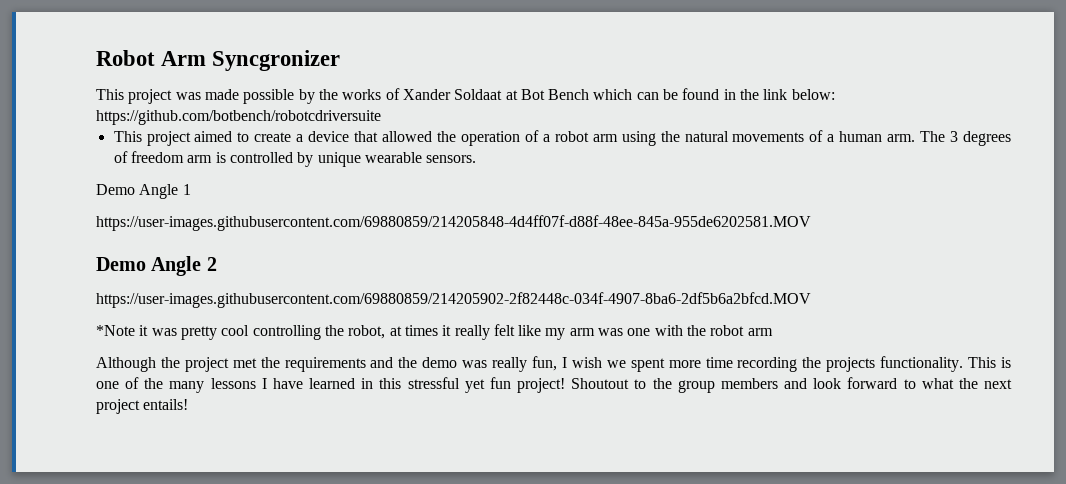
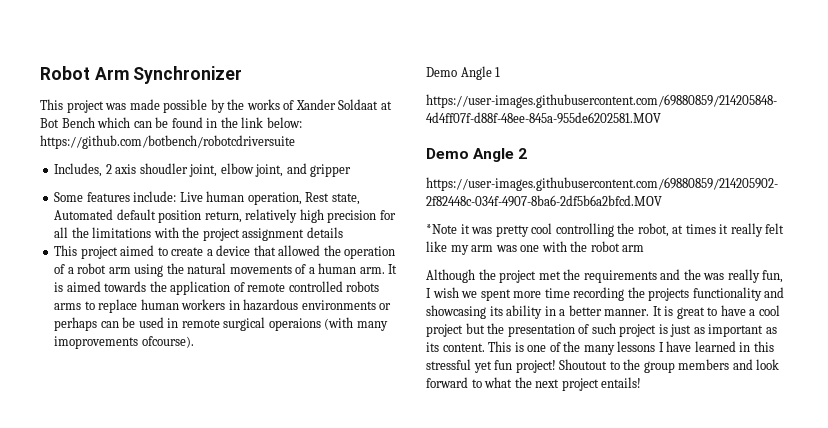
[212,50,341,71] Syncgronizer -> [133,66,243,84] Synchronizer
(381, 117) none -> [54,163,352,177] [54,191,360,205] [54,209,396,223] [54,227,343,241] // Includes, 2 axis shoudler joint, elbow joint, and gripper // Some features include: Live human operation, Rest state, Automated default position return, relatively high precision for all the limitations with the project assignment details
[920,131,1012,146] [113,151,477,167] The 3 degrees of freedom arm is controlled by unique wearable sensors. -> [388,264,398,274] [54,281,380,295] [54,299,392,313] [54,317,388,331] [54,336,194,349] It is aimed towards the application of remote controlled robots arms to replace human workers in hazardous environments or perhaps can be used in remote surgical operaions (with many imoprovements ofcourse).
[422,357,458,368] demo -> (701, 274) none
[880,356,964,372] functionality. -> [692,287,785,301] [426,305,780,319] [426,323,777,337] [426,342,485,352] functionality and showcasing its ability in a better manner. It is great to have a cool project but the presentation of such project is just as important as its content.

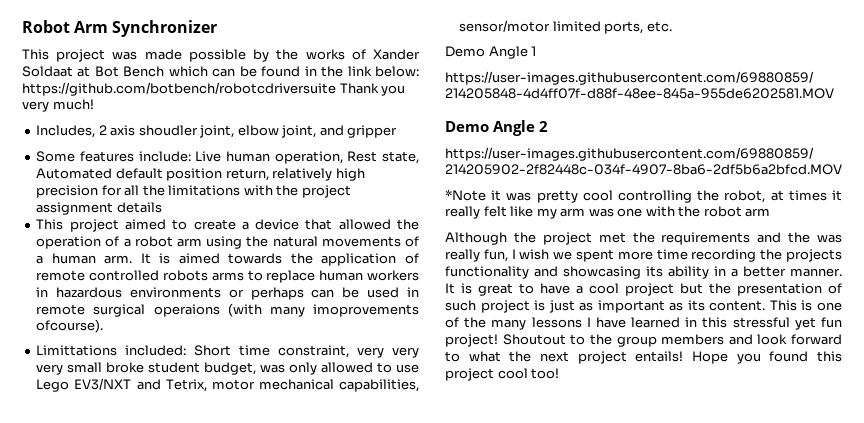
(295, 142) none -> [339,83,406,96] [22,99,94,112] Thank you very much!
(194, 342) none -> [36,345,419,358] [36,362,420,375] [36,378,419,392] [459,20,672,34] // Limittations included: Short time constraint, very very very small broke student budget, was only allowed to use Lego EV3/NXT and Tetrix, motor mechanical capabilities, sensor/motor limited ports, etc.
(642, 382) none -> [692,351,842,364] [445,368,560,381] Hope you found this project cool too!

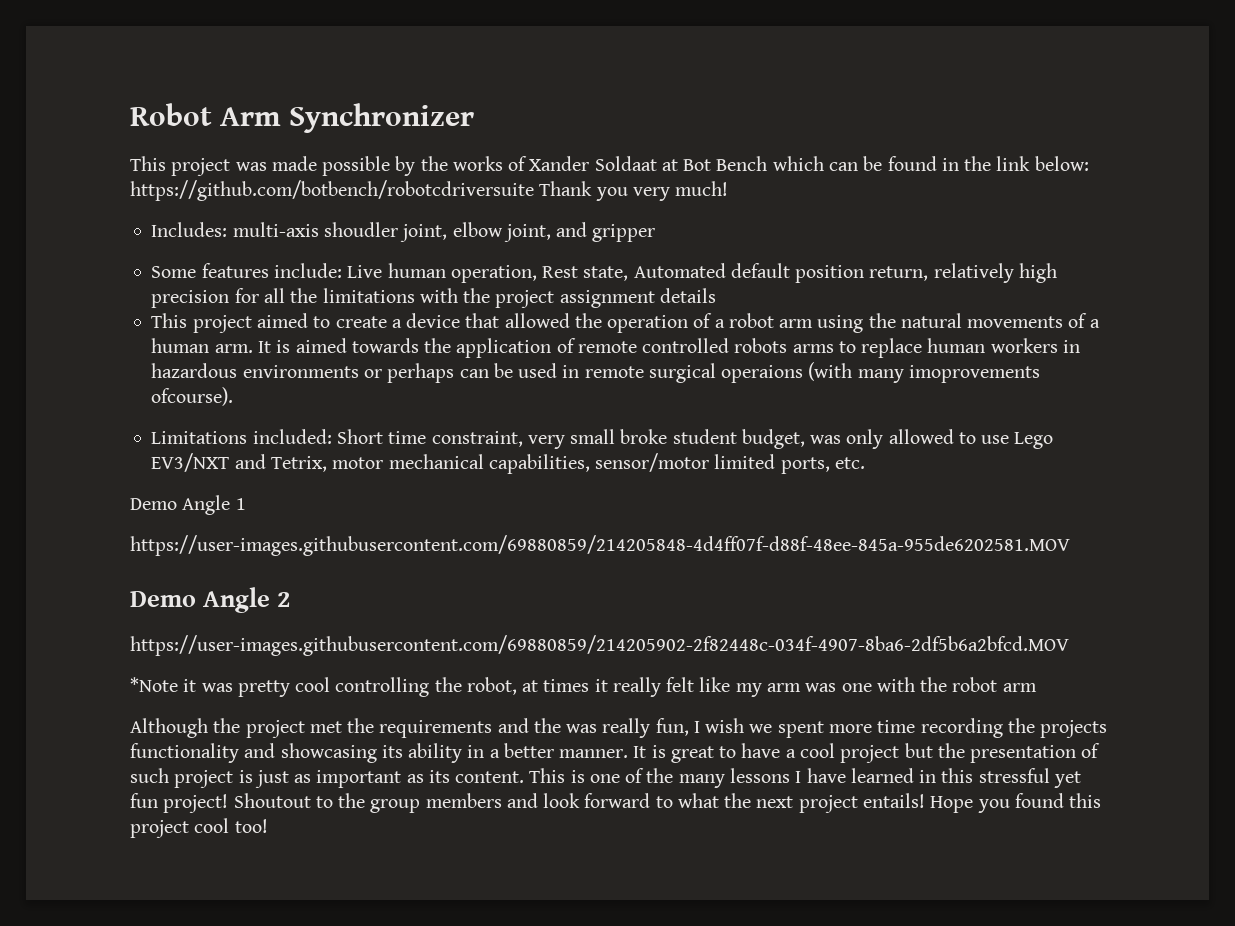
[36,125,136,138] Includes, 2 axis -> [151,222,319,237] Includes: multi-axis
[36,345,118,356] Limittations -> [151,431,248,444] Limitations
[391,347,419,358] [36,364,64,375] very very -> (565, 442) none

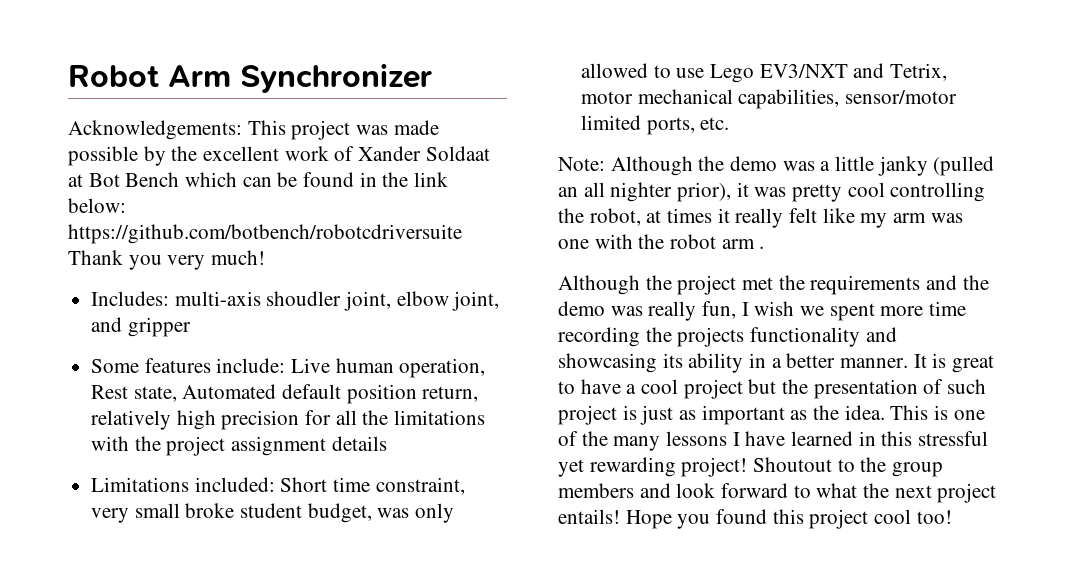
(475, 118) none -> [68,120,242,140] Acknowledgements:
[452,156,503,171] works -> [203,146,329,161] excellent work
[151,313,1100,333] [151,338,1080,358] [151,362,1040,383] [151,387,234,406] // This project aimed to create a device that allowed the operation of a robot arm using the natural movements of a human arm. It is aimed towards the application of remote controlled robots arms to replace human workers in hazardous environments or perhaps can be used in remote surgical operaions (with many imoprovements ofcourse). -> (387, 443) none
[130,495,246,515] [130,535,1070,556] [130,587,291,613] [130,635,1069,656] [130,677,178,692] Demo Angle 1 // https://user-images.githubusercontent.com/69880859/214205848-4d4ff07f-d88f-48ee-845a-955de6202581.MOV // Demo Angle 2 // https://user-images.githubusercontent.com/69880859/214205902-2f82448c-034f-4907-8ba6-2df5b6a2bfcd.MOV // *Note -> [558,156,995,176] [558,182,732,202] Note: Although the demo was a little janky (pulled an all nighter prior),
(1037, 687) none -> [759,246,765,249] .
(561, 725) none -> [558,301,605,316] demo
[428,770,525,783] its content. -> [813,405,885,420] the idea.
[130,793,158,808] fun -> [589,457,676,477] rewarding

